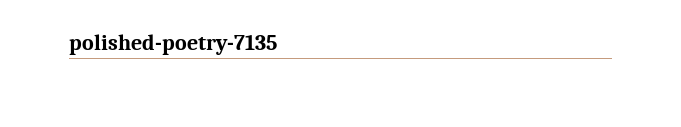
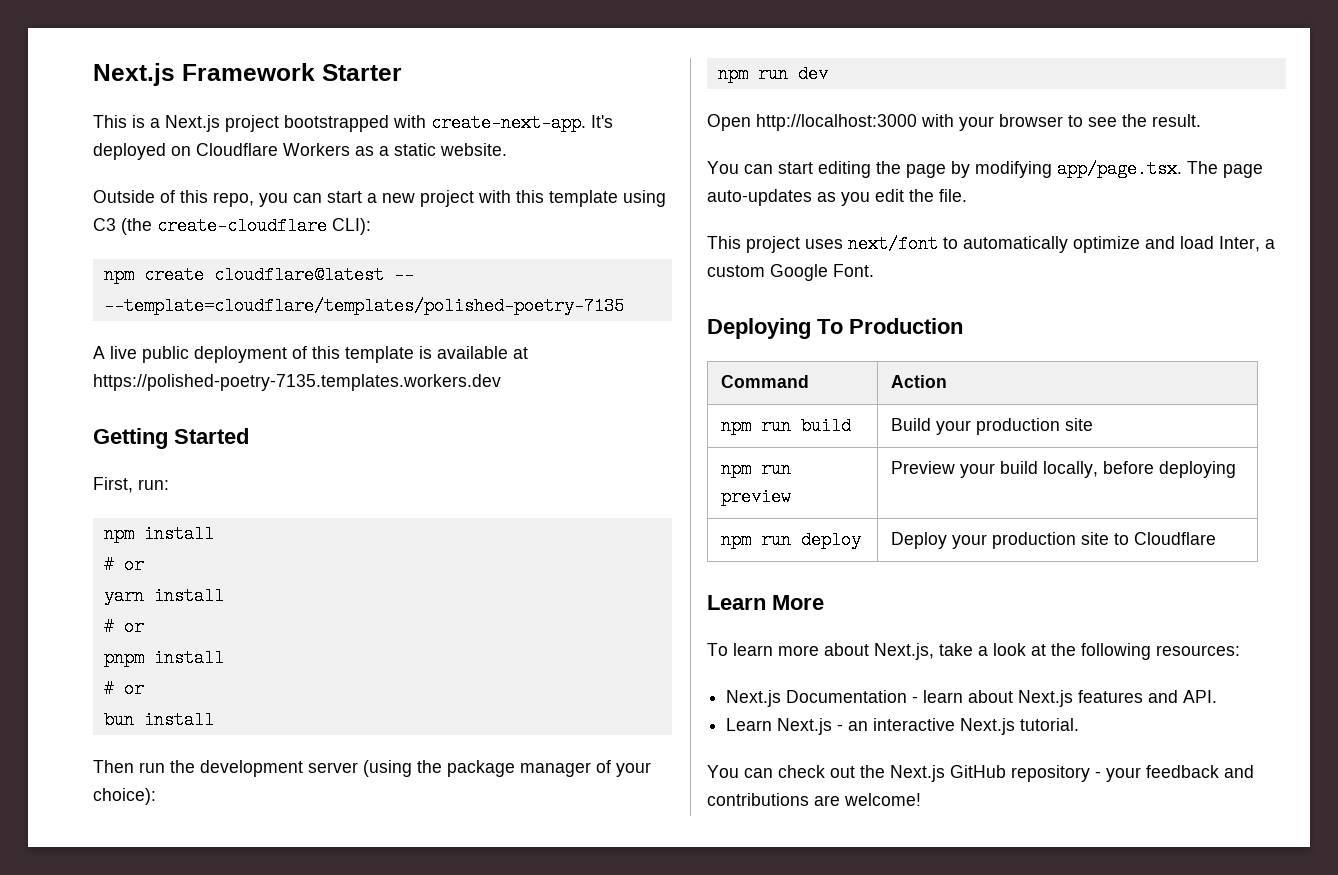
[69,34,277,55] polished-poetry-7135 -> [93,63,402,86] [93,114,613,132] [93,143,507,160] [93,190,666,207] [93,217,371,235] [103,266,414,284] [103,297,624,315] [93,346,528,363] [93,374,501,391] [93,428,249,449] [93,477,169,493] [103,525,214,543] [103,556,144,574] [103,587,224,605] [103,618,144,636] [103,649,224,667] [103,680,144,698] [103,711,214,729] [93,760,651,777] [93,788,156,805] [717,65,828,83] [707,114,1201,131] [707,160,1263,178] [707,189,967,206] [707,235,1275,253] [707,264,874,281] [707,318,963,339] [720,375,809,388] [890,375,947,388] [720,417,851,435] [890,418,1093,435] [720,460,791,478] [720,488,791,506] [890,461,1236,478] [720,531,861,549] [890,532,1216,549] [707,595,824,610] [707,643,1240,660] [726,690,1218,707] [726,718,1080,735] [707,765,1254,782] [707,793,921,806] Next.js Framework Starter // This is a Next.js project bootstrapped with create-next-app. It's deployed on Cloudflare Workers as a static website. // Outside of this repo, you can start a new project with this template using C3 (the create-cloudflare CLI): // npm create cloudflare@latest -- --template=cloudflare/templates/polished-poetry-7135 // A live public deployment of this template is available at https://polished-poetry-7135.templates.workers.dev // Getting Started // First, run: // npm install // # or // yarn install // # or // pnpm install // # or // bun install // Then run the development server (using the package manager of your choice): // npm run dev // Open http://localhost:3000 with your browser to see the result. // You can start editing the page by modifying app/page.tsx. The page auto-updates as you edit the file. // This project uses next/font to automatically optimize and load Inter, a custom Google Font. // Deploying To Production // Command | Action // npm run build | Build your production site // npm run preview | Preview your build locally, before deploying // npm run deploy | Deploy your production site to Cloudflare // Learn More // To learn more about Next.js, take a look at the following resources: // Next.js Documentation - learn about Next.js features and API. // Learn Next.js - an interactive Next.js tutorial. // You can check out the Next.js GitHub repository - your feedback and contributions are welcome!

